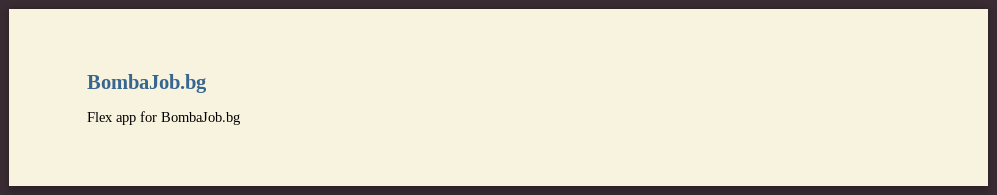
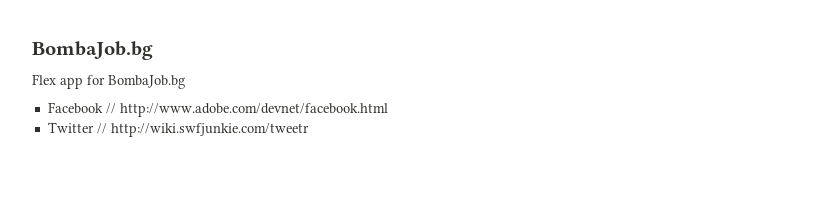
(240, 118) none -> [47,102,388,117] [47,122,309,137] // Facebook // http://www.adobe.com/devnet/facebook.html // Twitter // http://wiki.swfjunkie.com/tweetr

